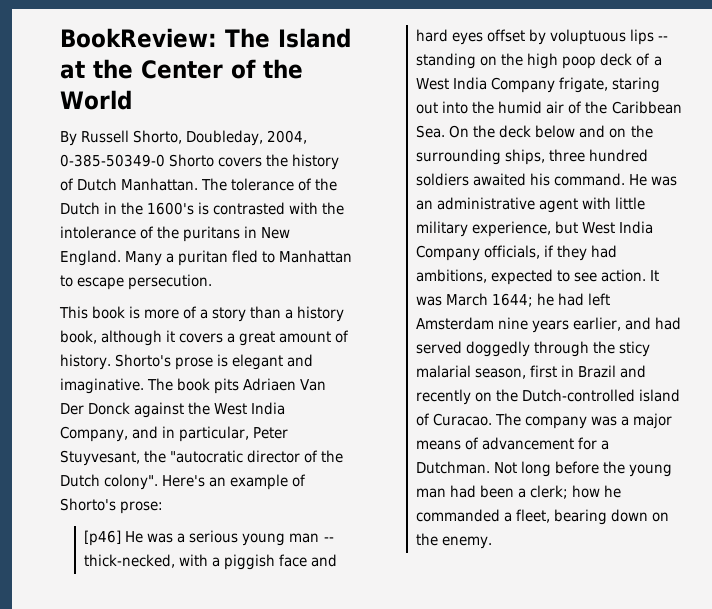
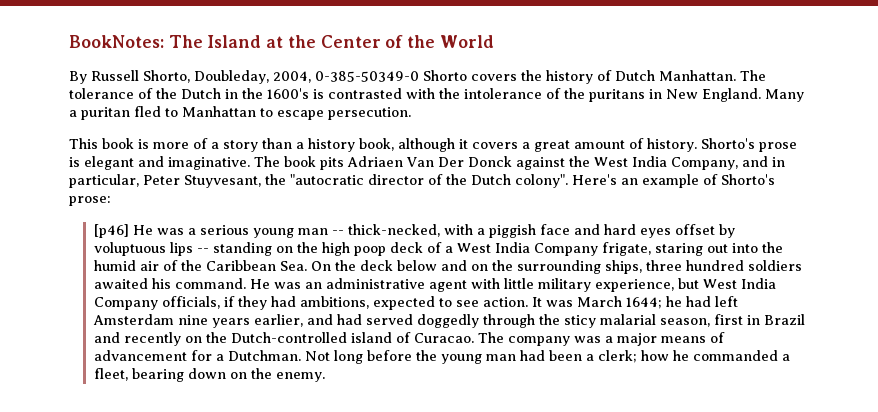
[60,28,217,48] BookReview: -> [69,35,164,48] BookNotes:

